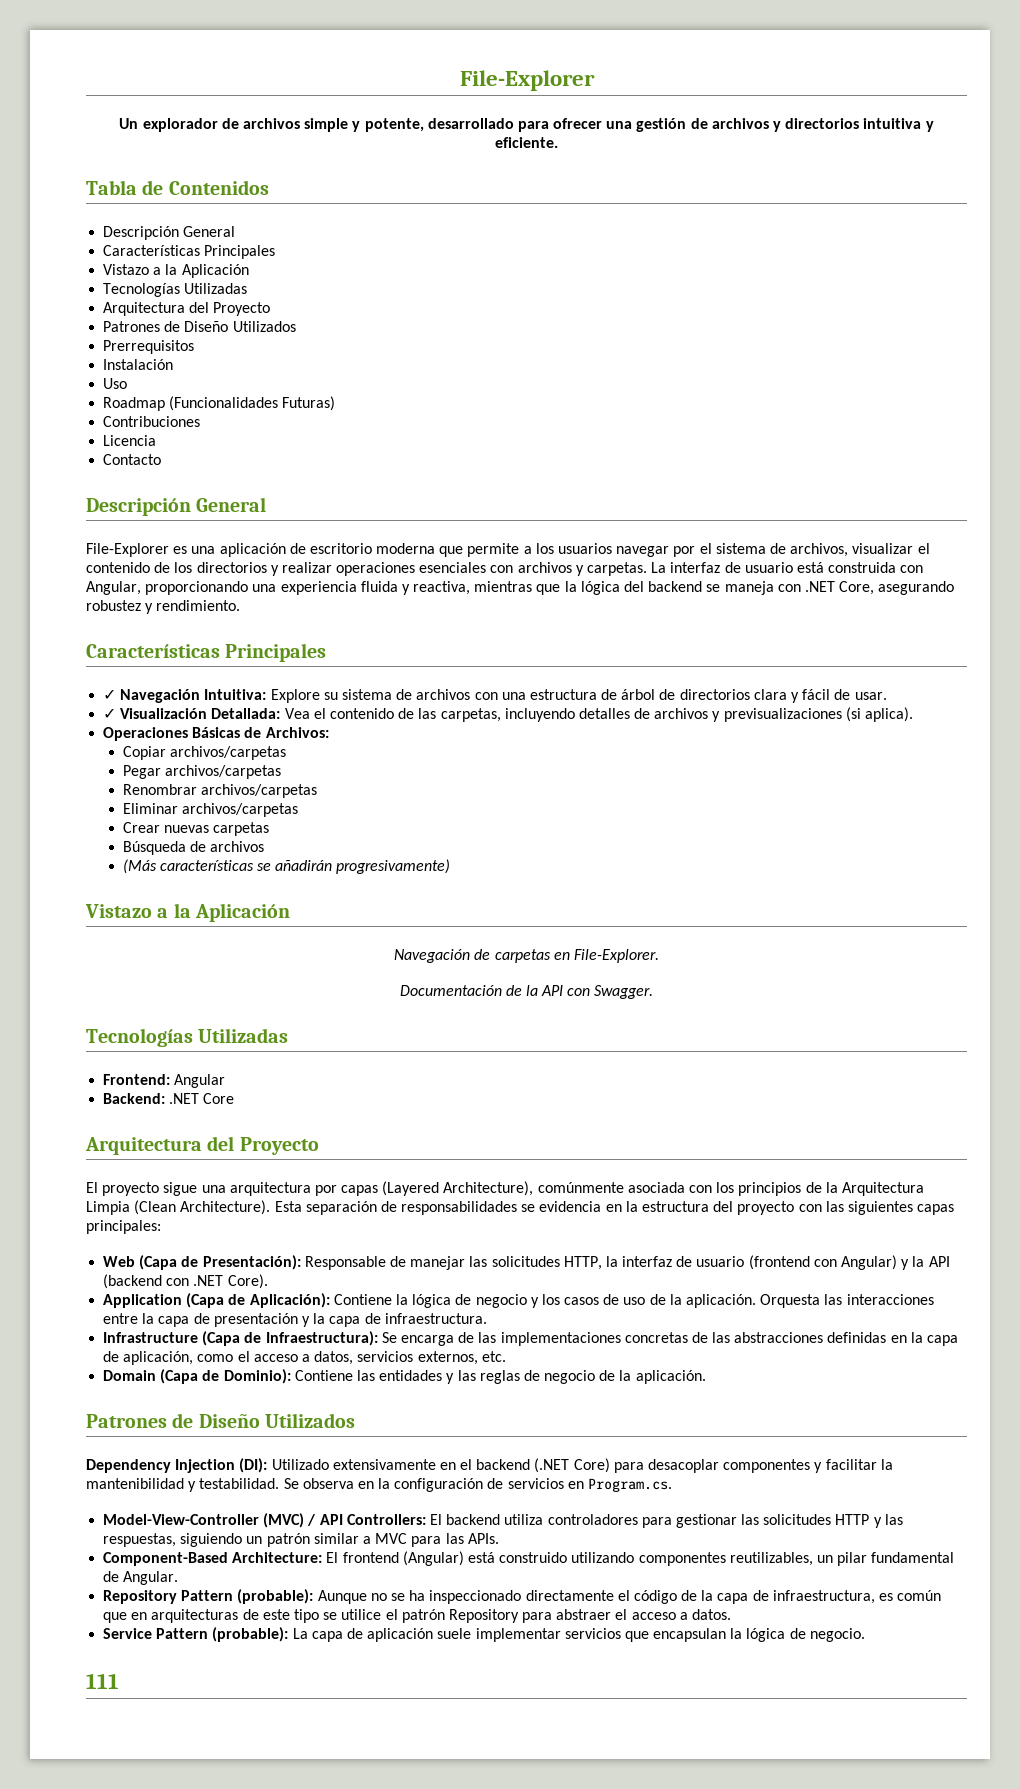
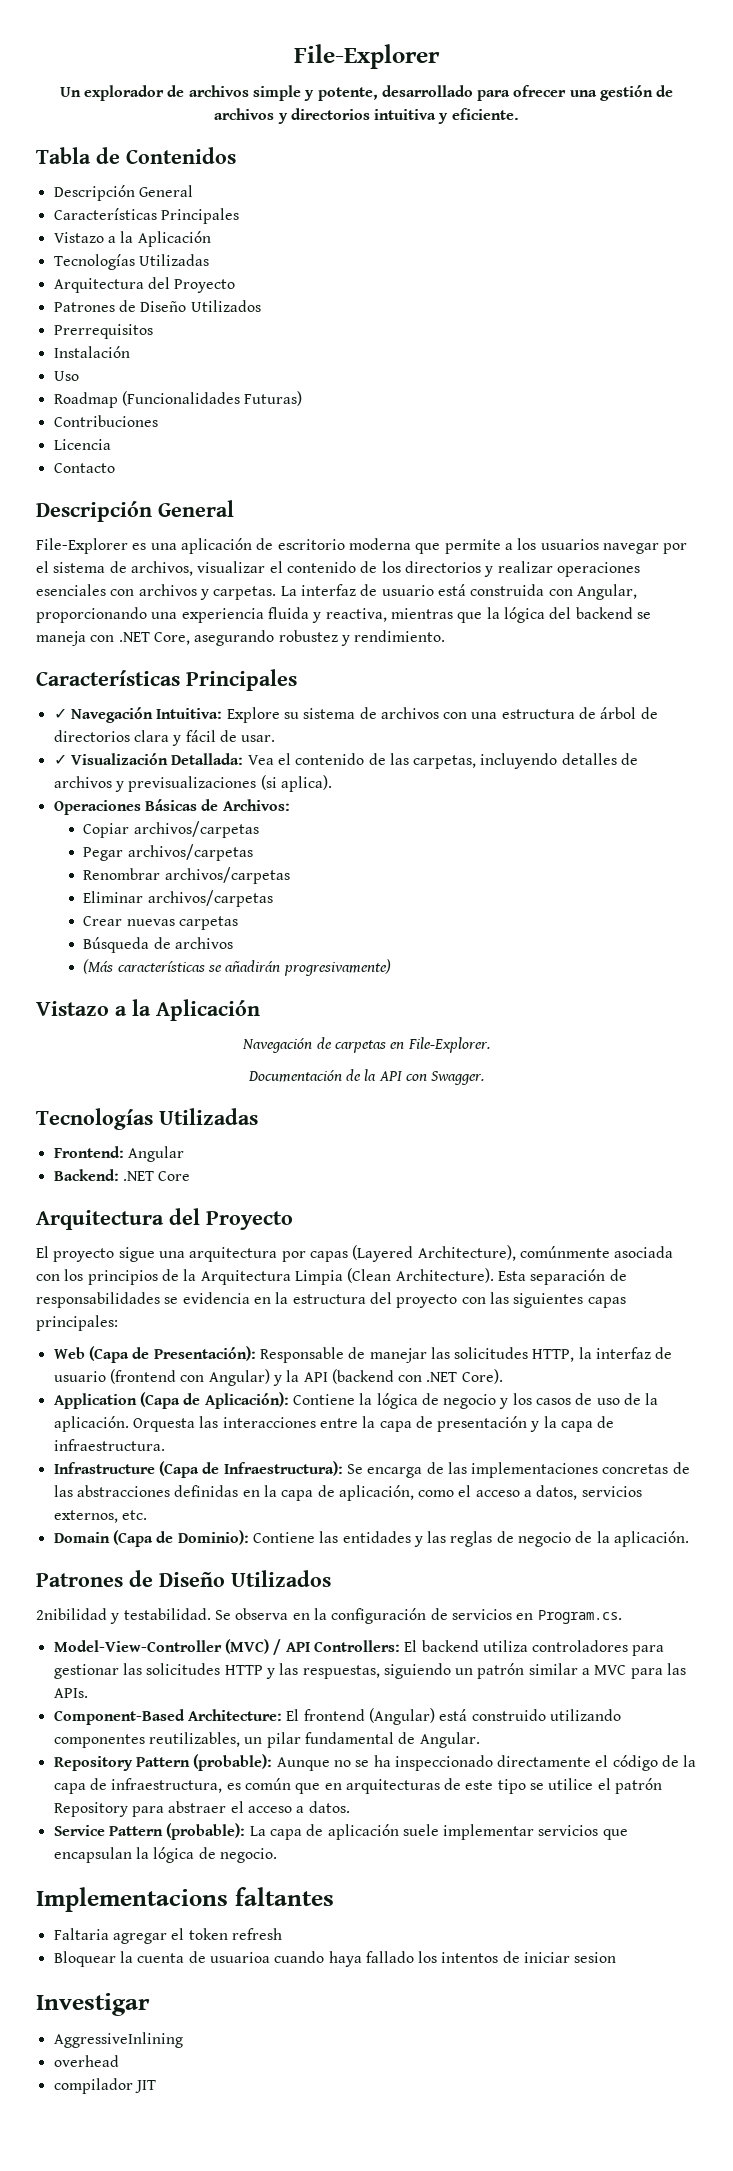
[86,1458,893,1473] [86,1478,184,1489] Dependency Injection (DI): Utilizado extensivamente en el backend (.NET Core) para desacoplar componentes y facilitar la mantenibilidad -> [36,1608,107,1620] 2nibilidad
[86,1673,119,1689] 111 -> [36,1887,334,1912] [53,1928,282,1944] [53,1951,617,1967] [36,1993,150,2016] [53,2032,183,2048] [53,2055,119,2067] [53,2078,156,2094] Implementacions faltantes // Faltaria agregar el token refresh // Bloquear la cuenta de usuarioa cuando haya fallado los intentos de iniciar sesion // Investigar // AggressiveInlining // overhead // compilador JIT

